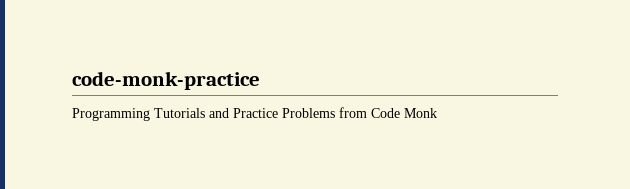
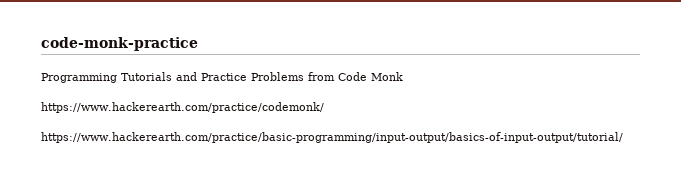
(437, 113) none -> [41,102,324,113] [41,132,623,143] // https://www.hackerearth.com/practice/codemonk/ // https://www.hackerearth.com/practice/basic-programming/input-output/basics-of-input-output/tutorial/

